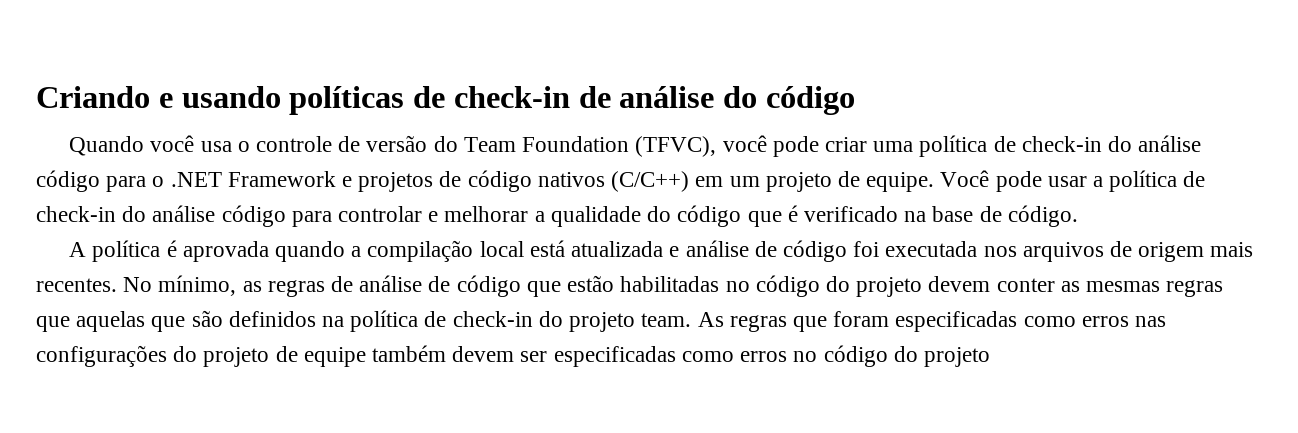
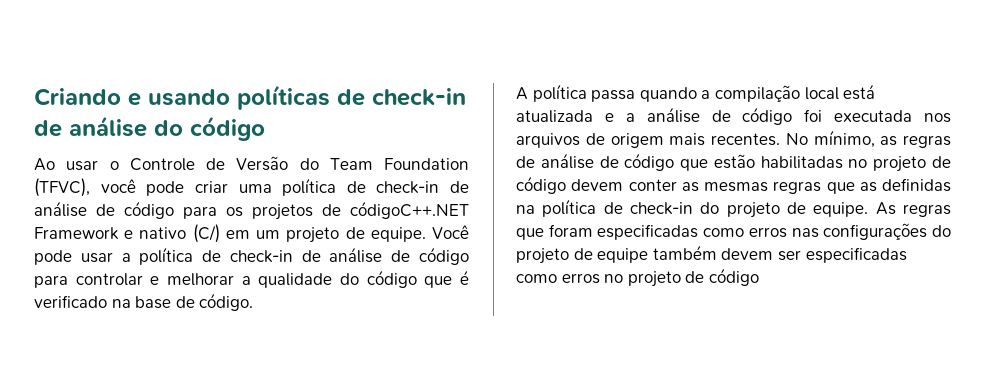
[69,135,428,156] Quando você usa o controle de versão -> [34,156,289,171] Ao usar o Controle de Versão
[1107,135,1202,152] [36,170,690,192] do análise código para o .NET Framework e projetos de código nativos (C/C++) -> [450,181,469,193] [34,201,469,220] [34,224,220,243] de análise de código para os projetos de códigoC++.NET Framework e nativo (C/)
[122,205,216,222] do análise -> [301,247,411,263] de análise de
[166,240,269,262] é aprovada -> [591,90,636,102] passa
(680, 251) none -> [625,113,635,122] a
[755,275,923,297] código do projeto -> [873,156,951,172] [516,176,566,194] projeto de código
[76,310,316,332] aquelas que são definidos -> [859,178,951,192] as definidas
[641,313,692,327] team. -> [787,202,869,217] de equipe.
[823,345,990,367] código do projeto -> [627,268,759,287] projeto de código

